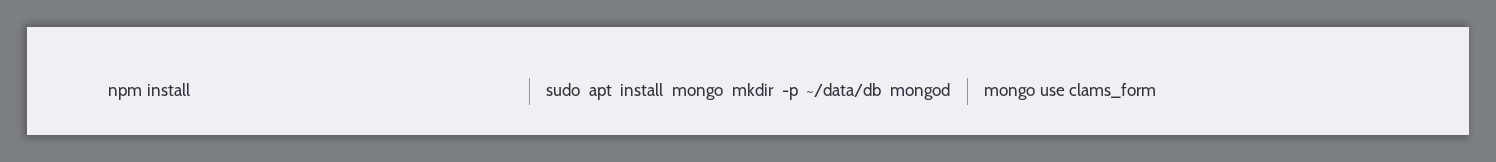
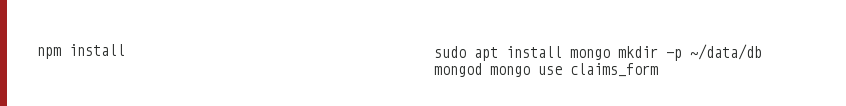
[1069,83,1157,98] clams_form -> [570,63,658,77] claims_form

